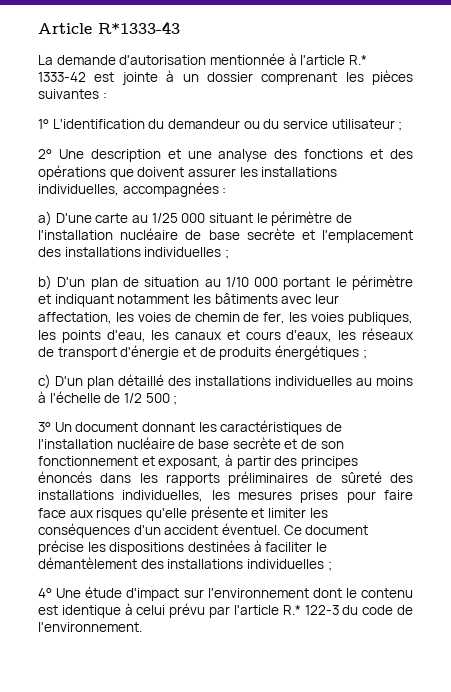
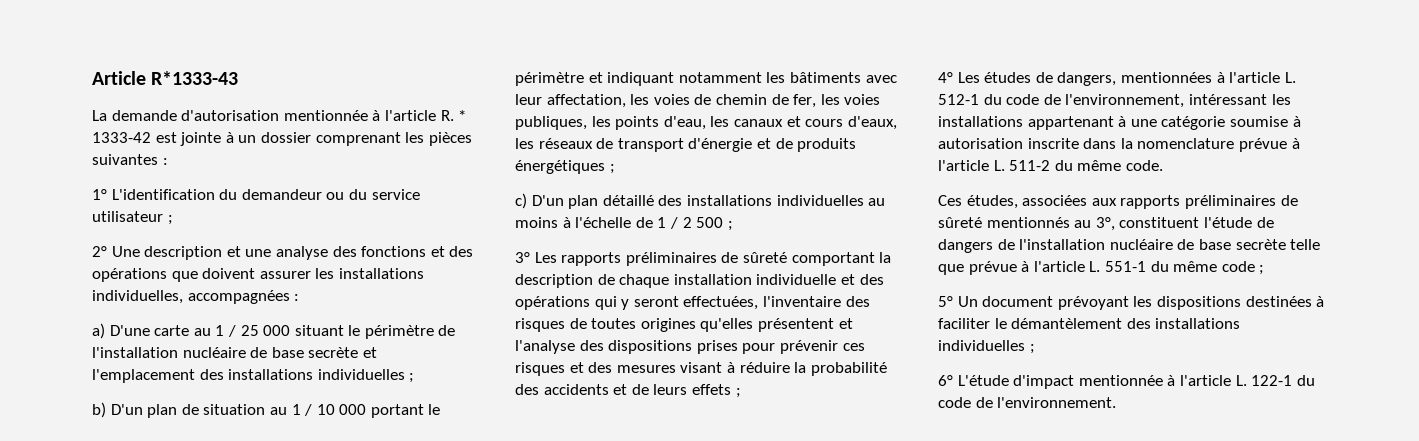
[348,55,367,65] R.* -> [440,110,467,121] R. *
[151,213,178,223] 1/25 -> [215,325,259,337] 1 / 25
[225,277,249,287] 1/10 -> [291,404,335,416] 1 / 10
[123,393,142,403] 1/2 -> [657,217,692,229] 1 / 2
[54,420,342,435] [38,437,344,449] [38,454,358,469] [38,471,413,486] [38,490,413,503] [38,506,328,521] [38,523,369,538] [38,540,84,555] Un document donnant les caractéristiques de l'installation nucléaire de base secrète et de son fonctionnement et exposant, à partir des principes énoncés dans les rapports préliminaires de sûreté des installations individuelles, les mesures prises pour faire face aux risques qu'elle présente et limiter les conséquences d'un accident éventuel. Ce document précise -> [534,252,892,266] [515,274,884,288] [515,296,870,310] [515,318,853,332] [515,340,865,354] [515,362,887,376] [515,384,741,398] [938,72,1296,86] [938,94,1291,108] [938,116,1301,130] [938,138,1300,152] [938,160,1163,171] [938,195,1298,209] [938,217,1274,231] [938,239,1321,253] [938,261,1265,275] [938,296,1129,310] Les rapports préliminaires de sûreté comportant la description de chaque installation individuelle et des opérations qui y seront effectuées, l'inventaire des risques de toutes origines qu'elles présentent et l'analyse des dispositions prises pour prévenir ces risques et des mesures visant à réduire la probabilité des accidents et de leurs effets ; // 4° Les études de dangers, mentionnées à l'article L. 512-1 du code de l'environnement, intéressant les installations appartenant à une catégorie soumise à autorisation inscrite dans la nomenclature prévue à l'article L. 511-2 du même code. // Ces études, associées aux rapports préliminaires de sûreté mentionnés au 3°, constituent l'étude de dangers de l'installation nucléaire de base secrète telle que prévue à l'article L. 551-1 du même code ; // 5° Un document prévoyant
[38,586,413,601] [38,603,339,618] 4° Une étude d'impact sur l'environnement dont le contenu est identique à celui prévu par l'article R.* 122-3 -> [938,375,1293,389] 6° L'étude d'impact mentionnée à l'article L. 122-1

